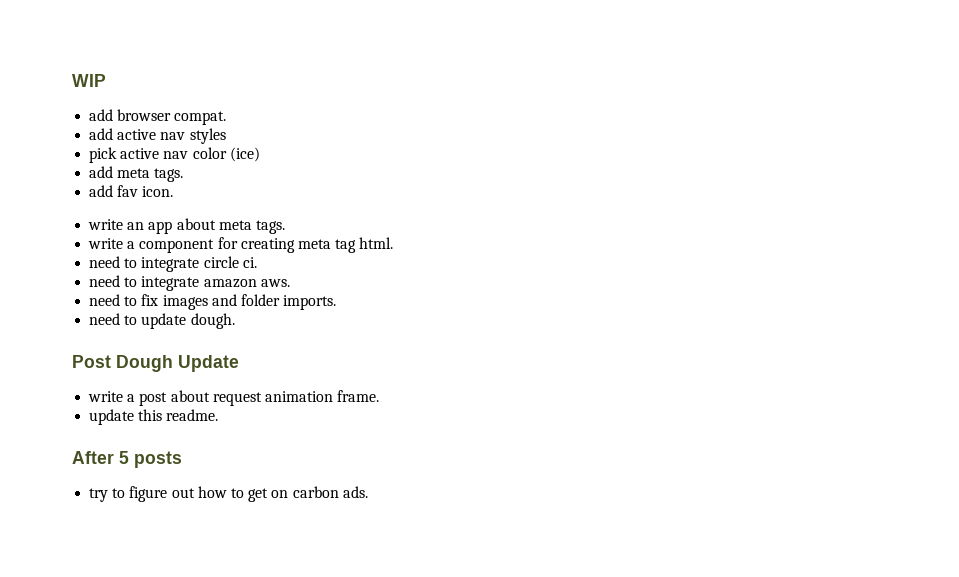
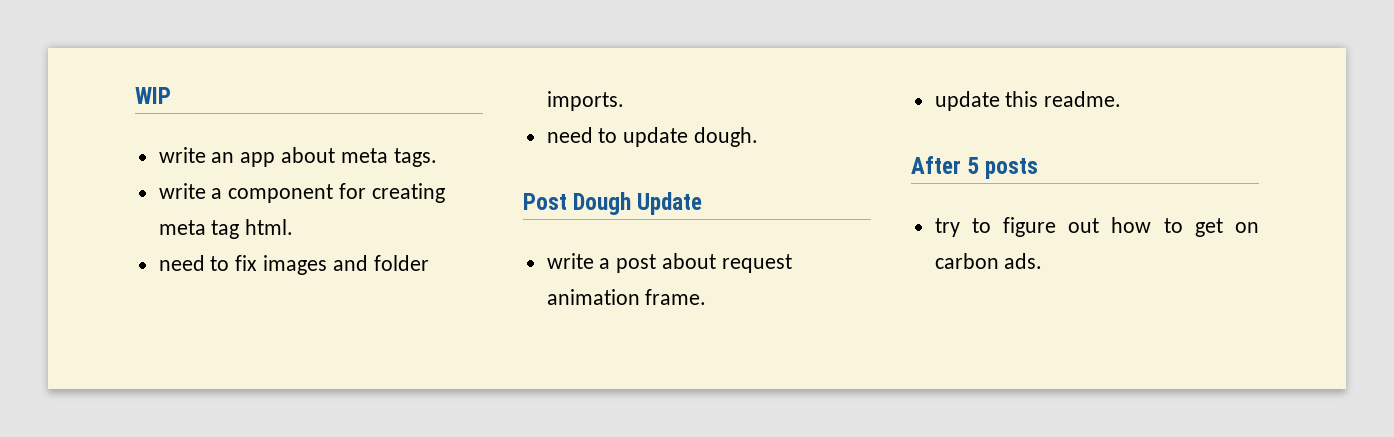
[89,109,227,125] [89,128,226,144] [89,147,260,163] [89,166,184,182] [89,185,174,197] // add browser compat. // add active nav styles // pick active nav color (ice) // add meta tags. // add fav icon. -> (171, 95) none
[89,256,257,272] [89,275,290,291] // need to integrate circle ci. // need to integrate amazon aws. -> (294, 227) none

